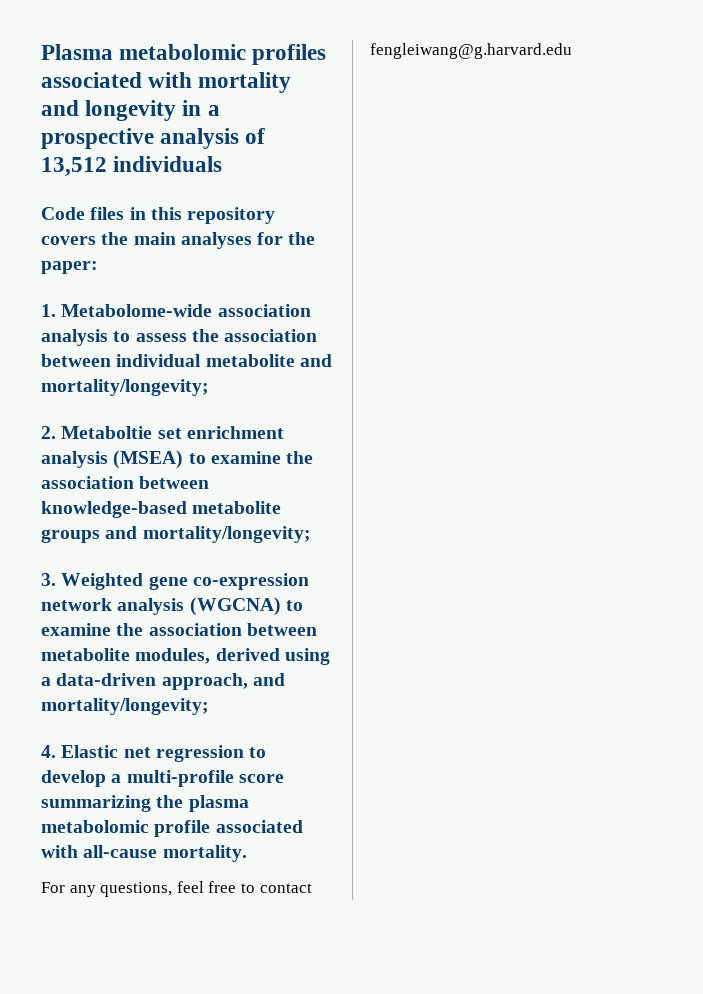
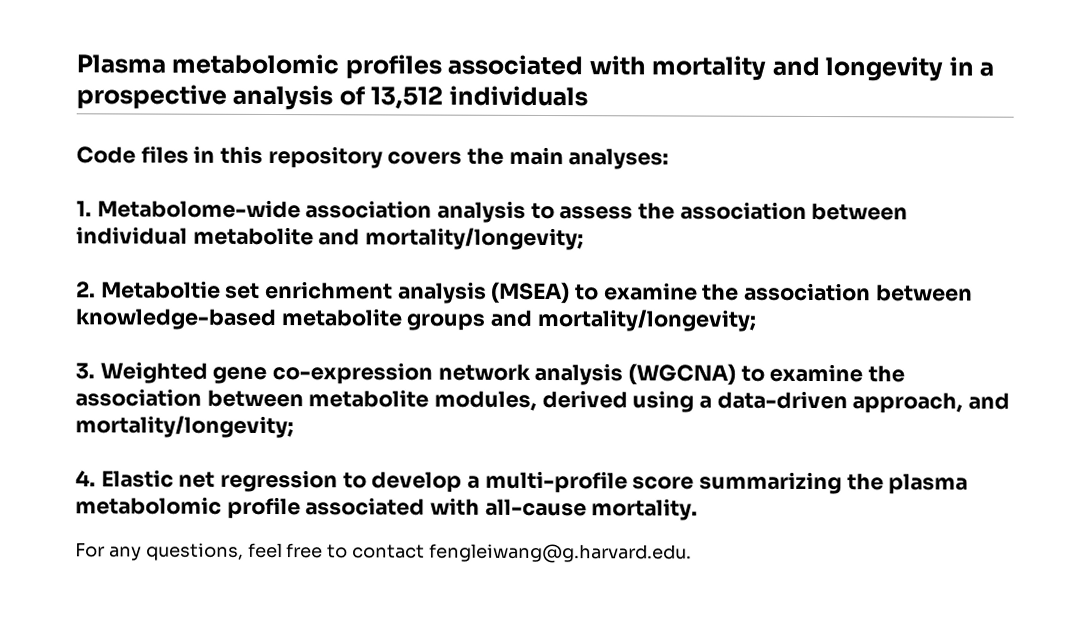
[180,232,316,249] [41,261,98,274] analyses for the paper: -> [568,148,670,170] analyses:
[370,43,572,59] fengleiwang@g.harvard.edu -> [429,543,693,564] fengleiwang@g.harvard.edu.

